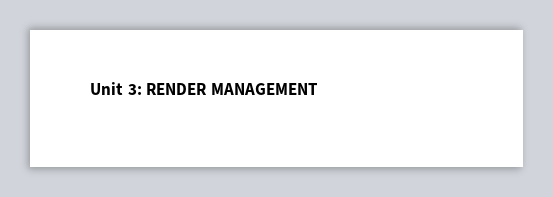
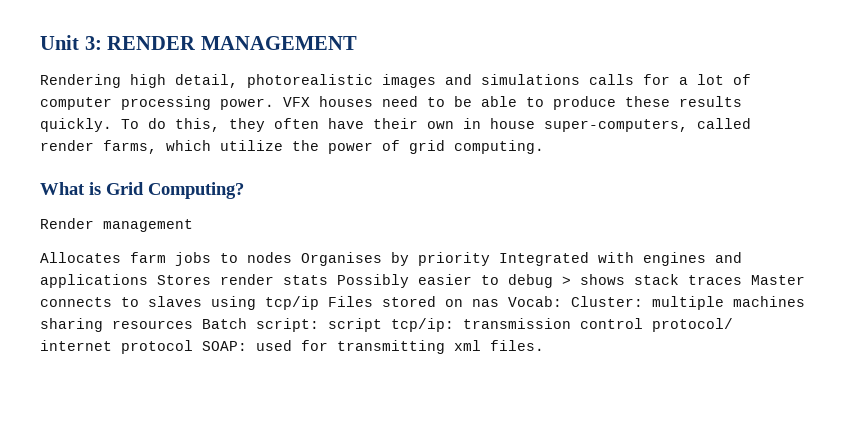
(318, 89) none -> [40,74,751,88] [40,96,742,110] [40,118,751,132] [40,140,544,154] [40,182,244,199] [40,218,193,232] [40,252,742,266] [40,274,805,288] [40,296,805,310] [40,318,733,332] [40,340,544,354] // Rendering high detail, photorealistic images and simulations calls for a lot of computer processing power. VFX houses need to be able to produce these results quickly. To do this, they often have their own in house super-computers, called render farms, which utilize the power of grid computing. // What is Grid Computing? // Render management // Allocates farm jobs to nodes Organises by priority Integrated with engines and applications Stores render stats Possibly easier to debug > shows stack traces Master connects to slaves using tcp/ip Files stored on nas Vocab: Cluster: multiple machines sharing resources Batch script: script tcp/ip: transmission control protocol/ internet protocol SOAP: used for transmitting xml files.

